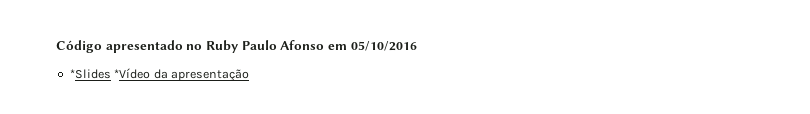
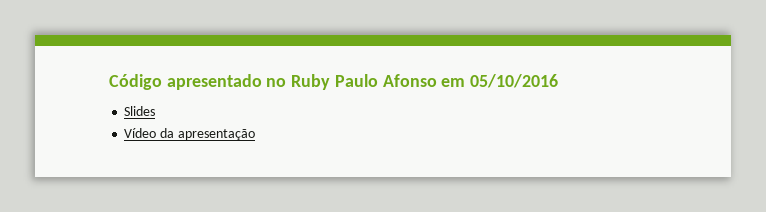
[69,68,151,79] *Slides *Vídeo -> [124,106,156,116] [124,128,157,138] Slides // Vídeo

